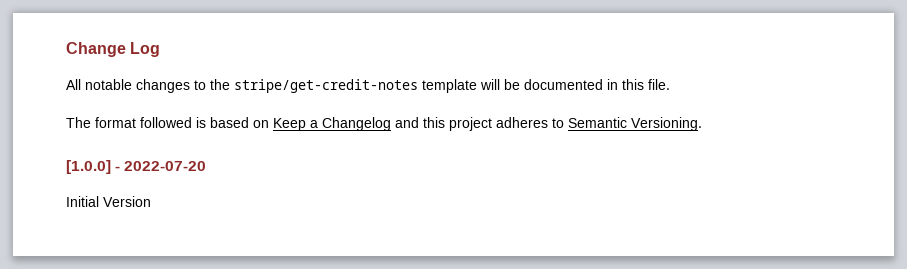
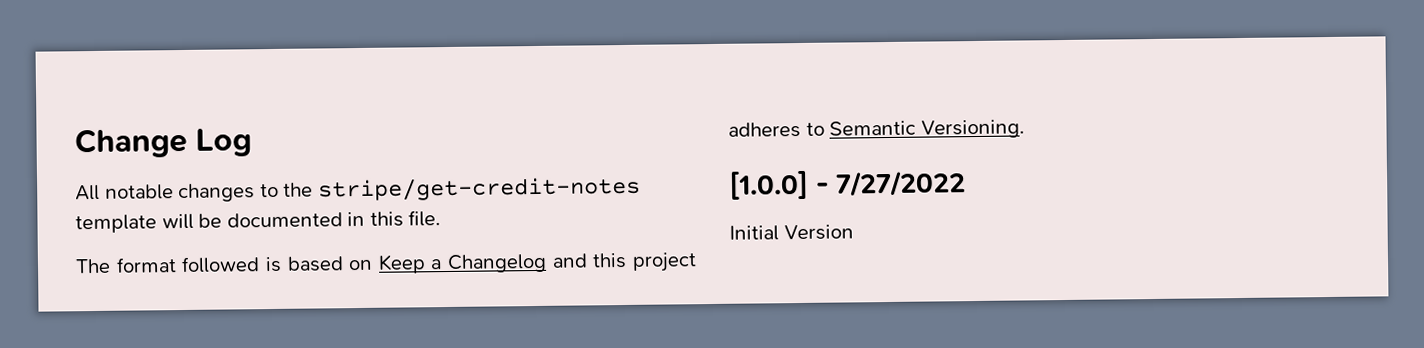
[124,161,207,171] 2022-07-20 -> [835,170,966,197] 7/27/2022

